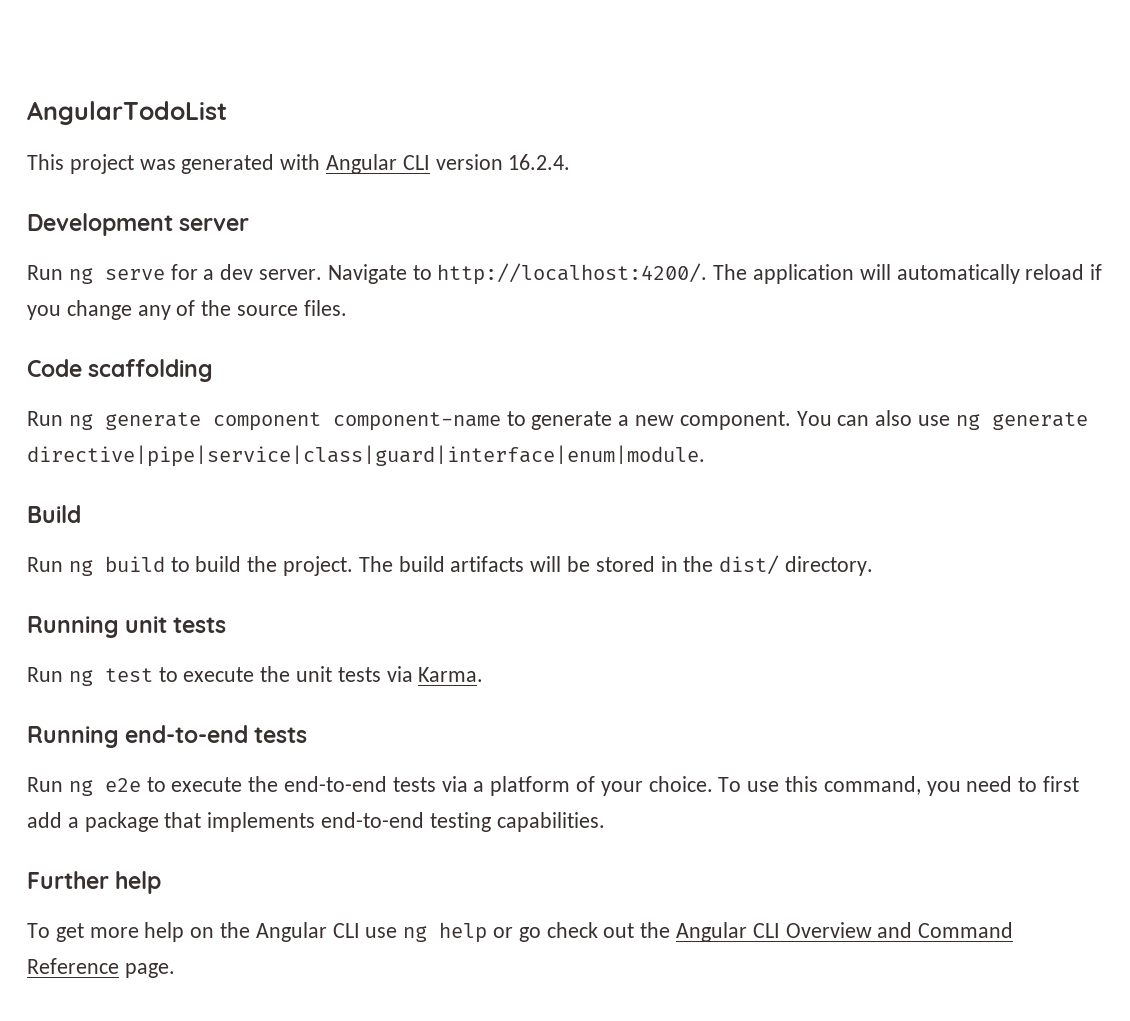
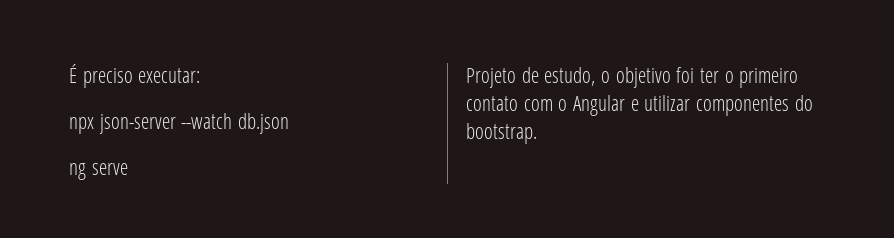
[27,101,227,125] [27,154,571,174] [27,213,250,236] [27,263,1103,285] [27,300,347,320] [27,359,214,382] [27,410,1088,431] [27,445,705,467] [27,505,81,523] [27,555,874,576] [27,616,227,638] [27,666,484,686] [27,725,308,748] [27,776,1080,796] [27,812,605,832] [27,871,162,894] [27,922,1014,943] [27,958,175,978] AngularTodoList // This project was generated with Angular CLI version 16.2.4. // Development server // Run ng serve for a dev server. Navigate to http://localhost:4200/. The application will automatically reload if you change any of the source files. // Code scaffolding // Run ng generate component component-name to generate a new component. You can also use ng generate directive|pipe|service|class|guard|interface|enum|module. // Build // Run ng build to build the project. The build artifacts will be stored in the dist/ directory. // Running unit tests // Run ng test to execute the unit tests via Karma. // Running end-to-end tests // Run ng e2e to execute the end-to-end tests via a platform of your choice. To use this command, you need to first add a package that implements end-to-end testing capabilities. // Further help // To get more help on the Angular CLI use ng help or go check out the Angular CLI Overview and Command Reference page. -> [69,64,201,88] [69,113,290,134] [69,163,128,180] [466,67,799,88] [466,95,813,116] [466,123,537,144] É preciso executar: // npx json-server --watch db.json // ng serve // Projeto de estudo, o objetivo foi ter o primeiro contato com o Angular e utilizar componentes do bootstrap.

